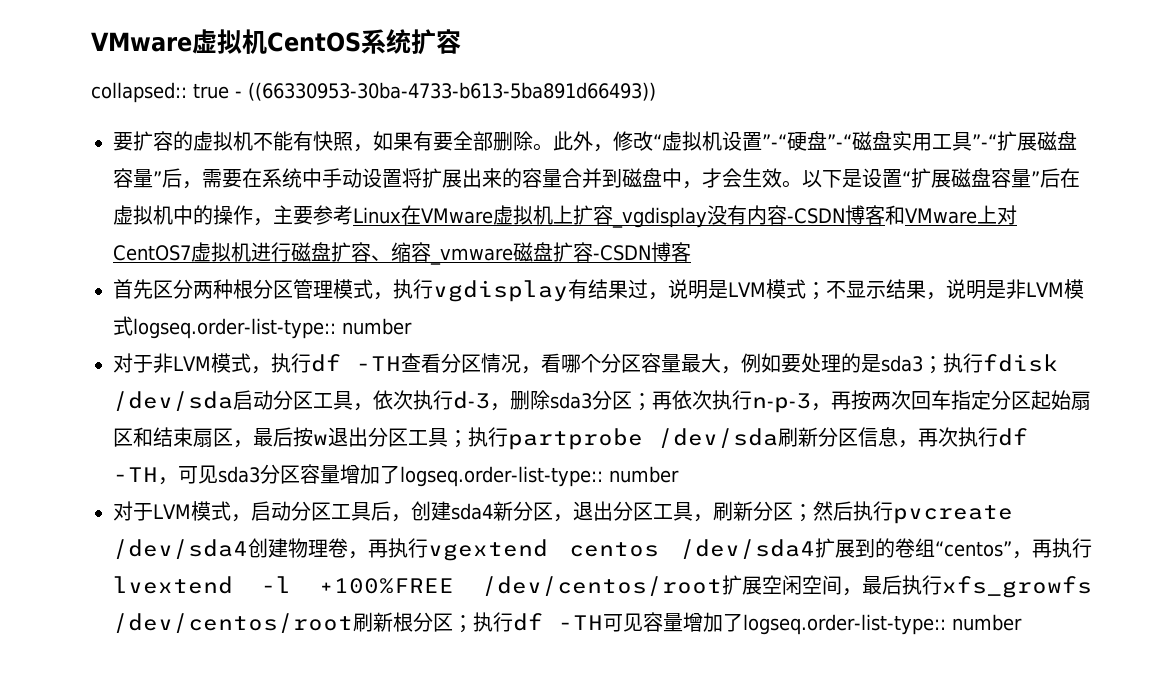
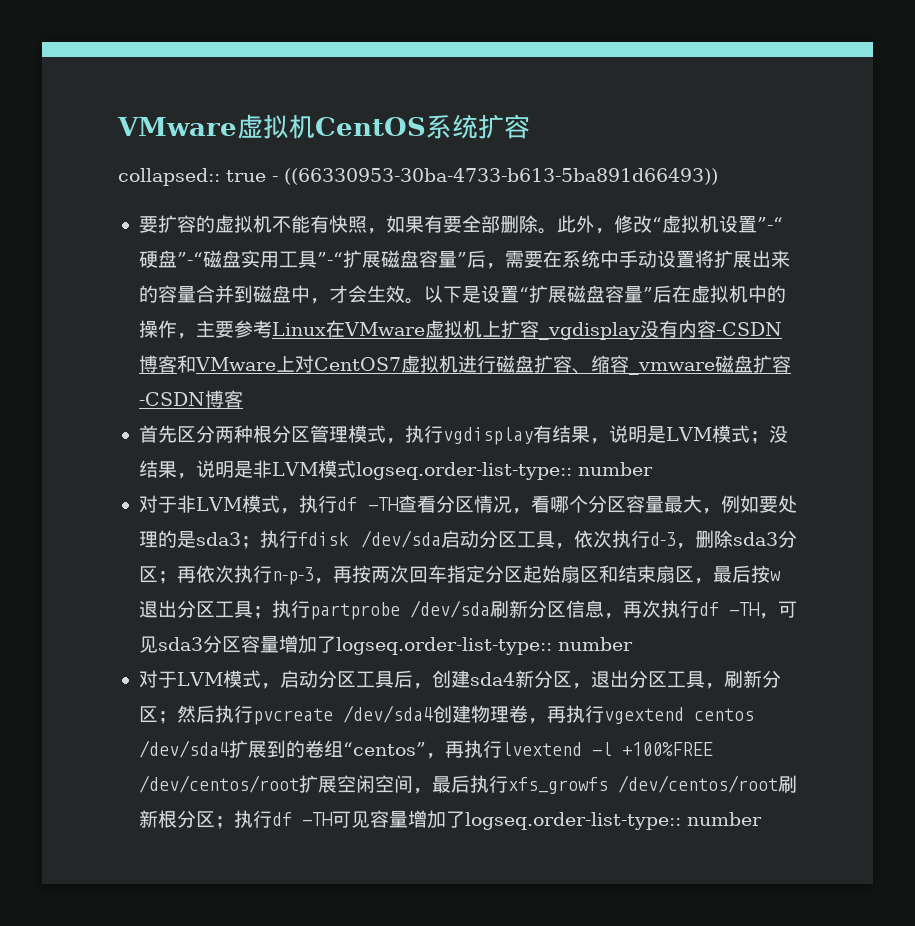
[628,279,648,299] 过 -> (590, 434) none
[825,280,886,299] 不显示 -> [768,425,788,443] 没

